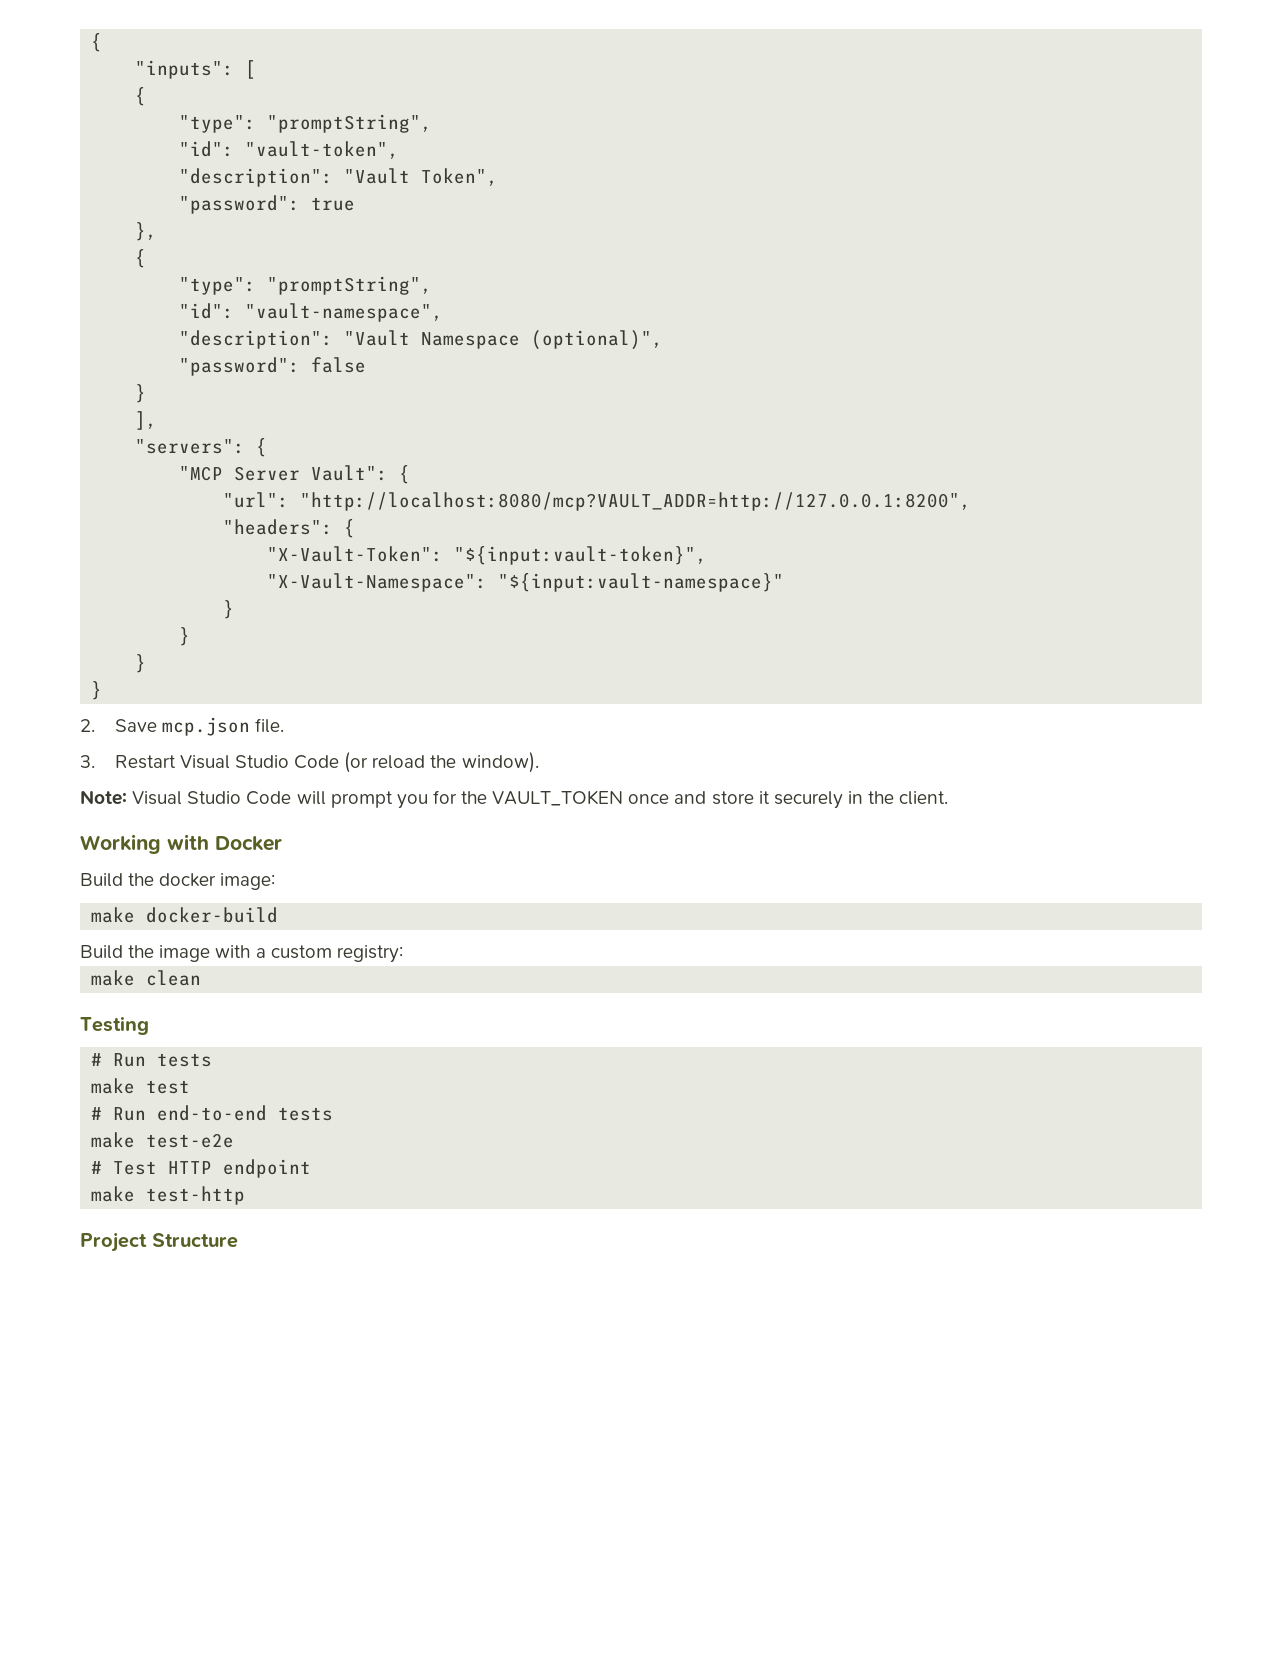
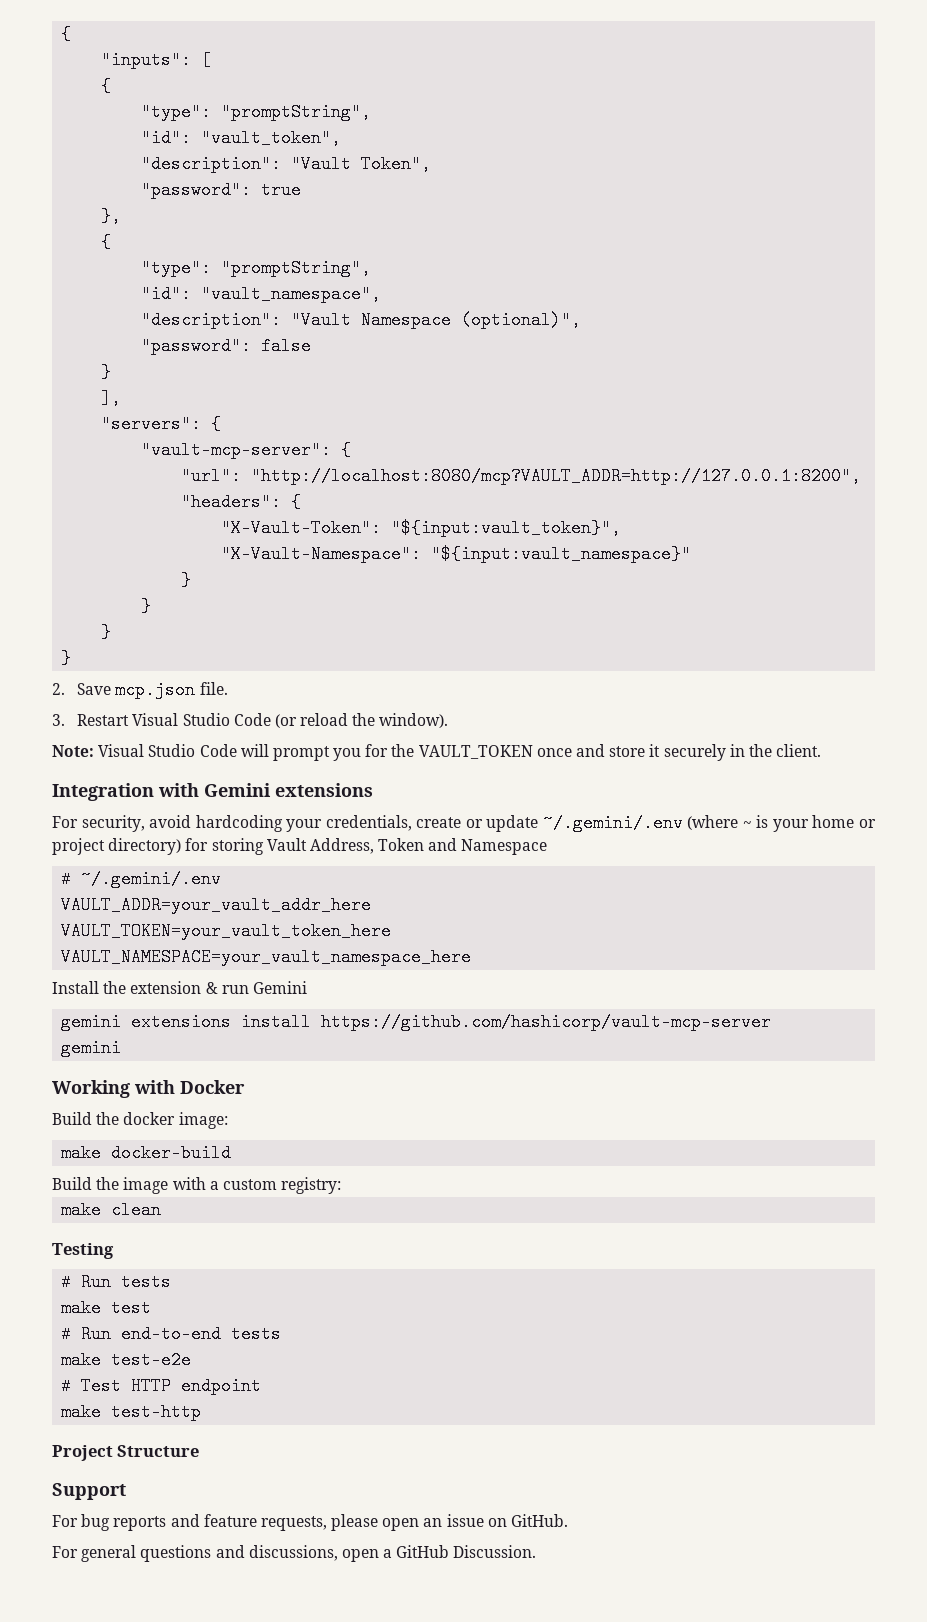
[245,141,400,159] "vault-token", -> [201,129,342,147] "vault_token",
[245,303,444,322] "vault-namespace", -> [201,285,382,303] "vault_namespace",
[179,465,389,481] "MCP Server Vault": -> [141,441,332,459] "vault-mcp-server":
[454,546,708,565] "${input:vault-token}", -> [391,519,622,537] "${input:vault_token}",
[498,573,785,592] "${input:vault-namespace}" -> [431,545,692,563] "${input:vault_namespace}"
(949, 798) none -> [52,783,373,801] [52,814,876,832] [52,838,548,855] [61,870,222,888] [61,896,372,914] [61,922,392,940] [61,948,472,966] [52,981,307,994] [61,1013,772,1031] [61,1039,122,1057] // Integration with Gemini extensions // For security, avoid hardcoding your credentials, create or update ~/.gemini/.env (where ~ is your home or project directory) for storing Vault Address, Token and Namespace // # ~/.gemini/.env // VAULT_ADDR=your_vault_addr_here // VAULT_TOKEN=your_vault_token_here // VAULT_NAMESPACE=your_vault_namespace_here // Install the extension & run Gemini // gemini extensions install https://github.com/hashicorp/vault-mcp-server // gemini
(238, 1240) none -> [52,1483,126,1500] [52,1514,569,1531] [52,1545,537,1562] // Support // For bug reports and feature requests, please open an issue on GitHub. // For general questions and discussions, open a GitHub Discussion.

